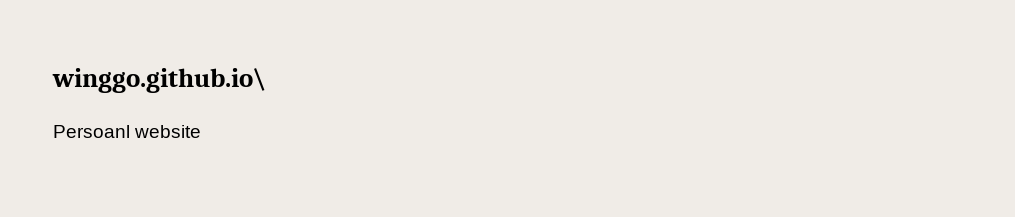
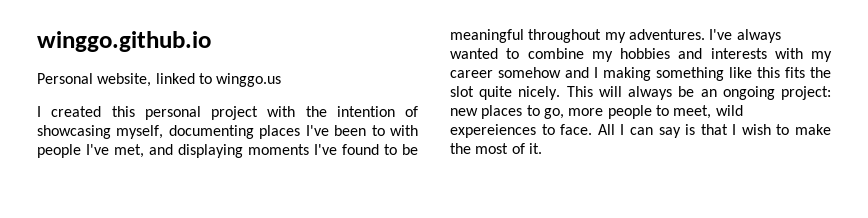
[52,68,267,93] [53,125,202,138] winggo.github.io\ // Persoanl website -> [37,31,211,52] [37,73,282,87] [37,106,418,120] [37,125,419,139] [37,144,418,158] [450,29,781,43] [450,48,832,62] [450,67,831,81] [450,86,831,100] [450,105,743,119] [450,124,831,138] [450,143,542,154] winggo.github.io // Personal website, linked to winggo.us // I created this personal project with the intention of showcasing myself, documenting places I've been to with people I've met, and displaying moments I've found to be meaningful throughout my adventures. I've always wanted to combine my hobbies and interests with my career somehow and I making something like this fits the slot quite nicely. This will always be an ongoing project: new places to go, more people to meet, wild expereiences to face. All I can say is that I wish to make the most of it.

